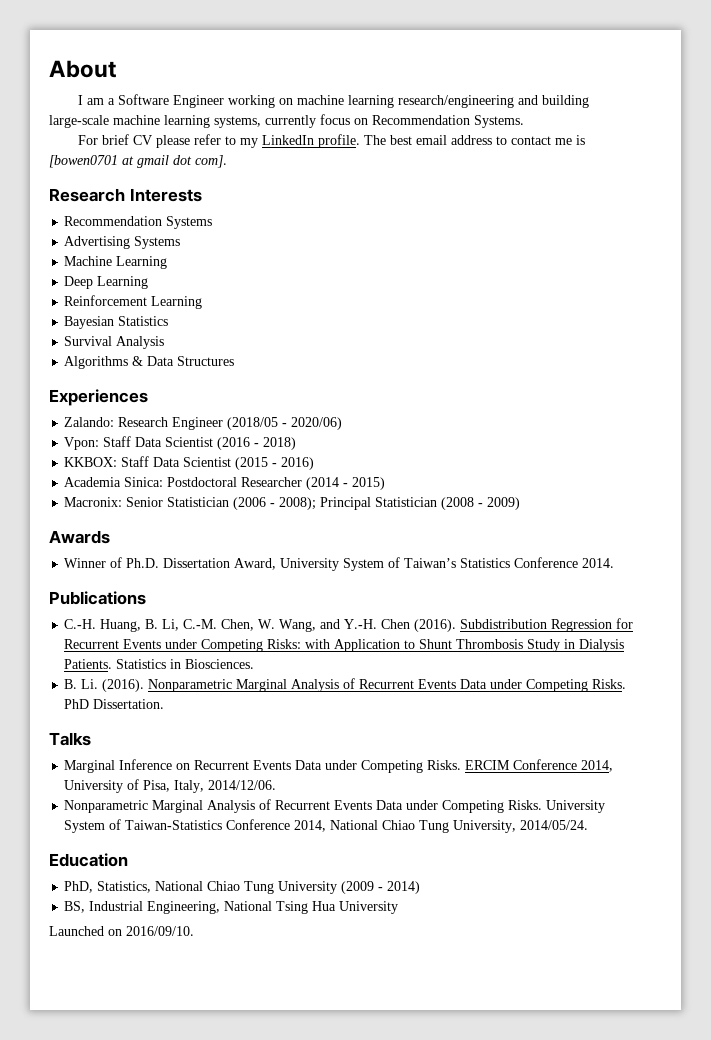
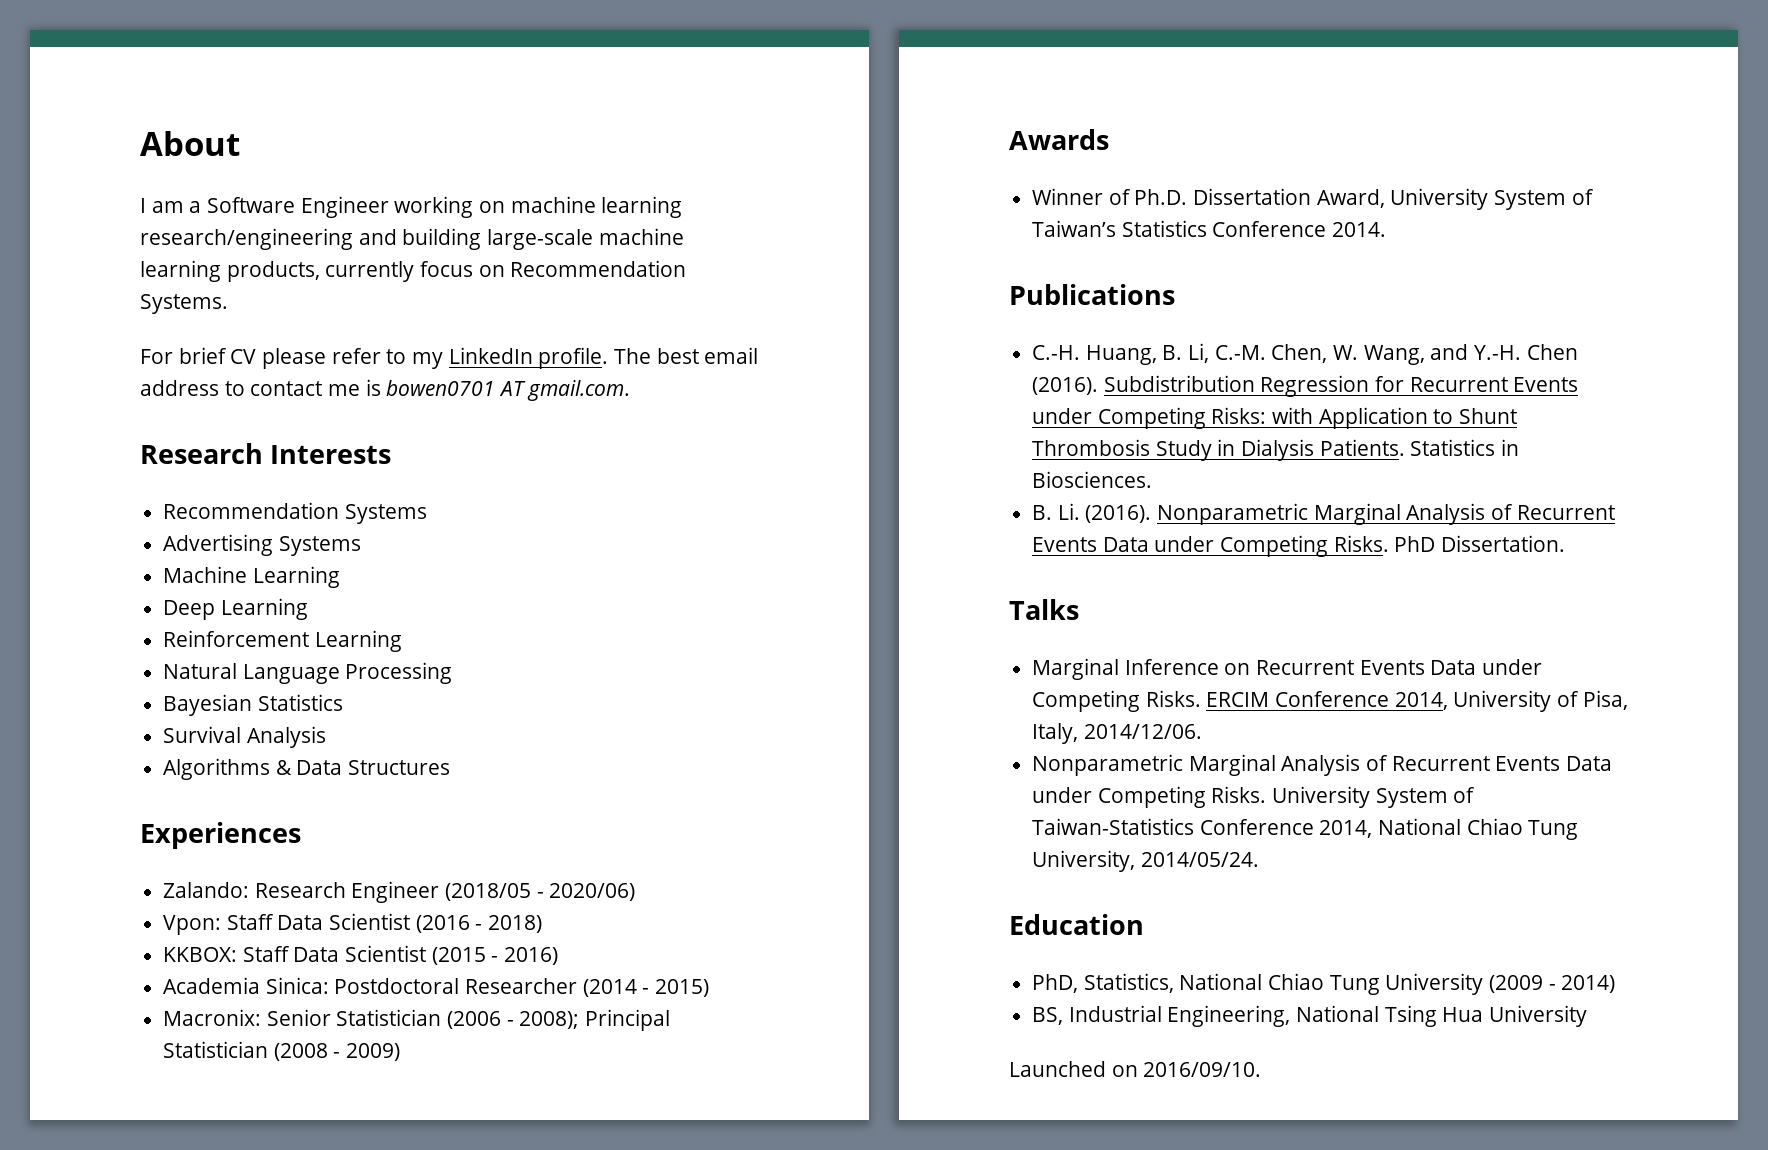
[214,116,261,128] systems, -> [226,261,320,282] products,
[49,155,227,168] [bowen0701 at gmail dot com]. -> [386,380,630,401] bowen0701 AT gmail.com.
(203, 302) none -> [163,662,453,684] // Natural Language Processing

